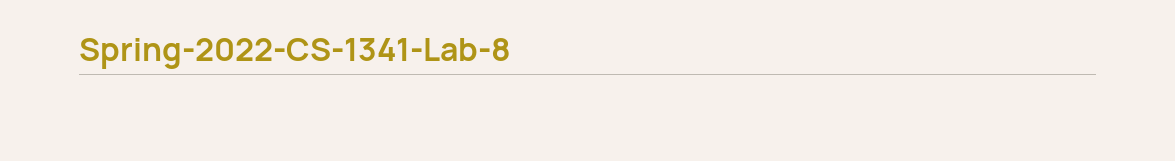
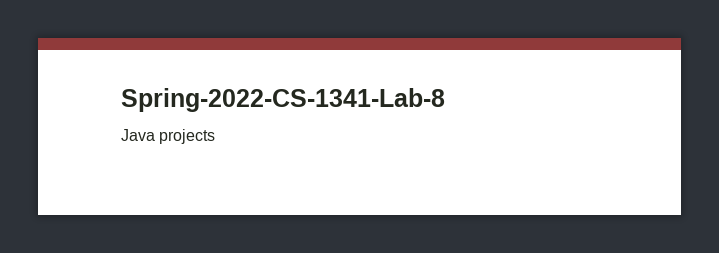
(511, 53) none -> [121,129,216,144] // Java projects

